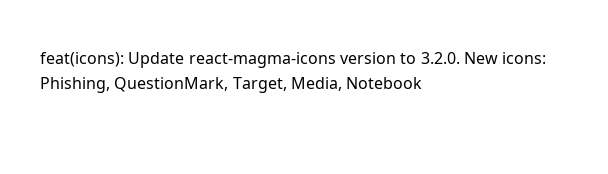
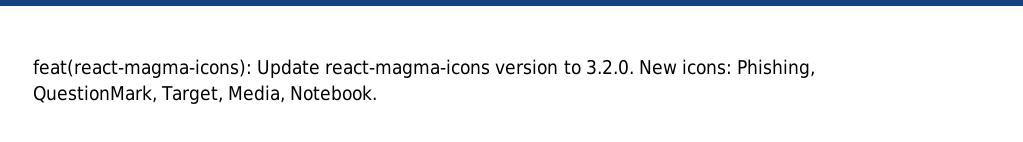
[40,52,124,67] feat(icons): -> [33,59,252,78] feat(react-magma-icons):
[346,77,423,89] Notebook -> [290,85,378,101] Notebook.

